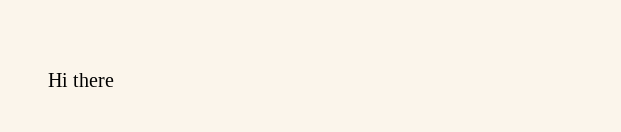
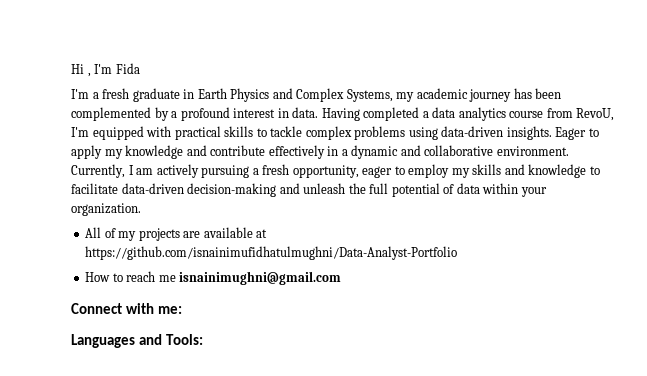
[73,73,115,87] there -> [87,63,140,77] [71,88,562,102] [71,107,615,121] [71,126,599,140] [71,145,569,159] [71,164,600,178] [71,183,547,197] [71,203,141,216] [85,227,268,241] [85,246,458,260] [85,271,342,285] [71,303,182,314] [71,334,203,348] , I'm Fida // I'm a fresh graduate in Earth Physics and Complex Systems, my academic journey has been complemented by a profound interest in data. Having completed a data analytics course from RevoU, I'm equipped with practical skills to tackle complex problems using data-driven insights. Eager to apply my knowledge and contribute effectively in a dynamic and collaborative environment. Currently, I am actively pursuing a fresh opportunity, eager to employ my skills and knowledge to facilitate data-driven decision-making and unleash the full potential of data within your organization. // All of my projects are available at https://github.com/isnainimufidhatulmughni/Data-Analyst-Portfolio // How to reach me isnainimughni@gmail.com // Connect with me: // Languages and Tools:

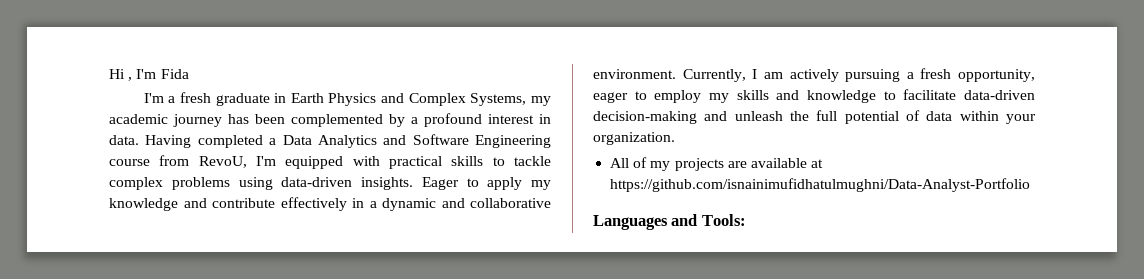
[432,107,506,121] data analytics -> [282,134,551,148] Data Analytics and Software Engineering
[85,271,342,285] [71,303,182,314] // How to reach me isnainimughni@gmail.com // Connect with me: -> (1031, 185) none

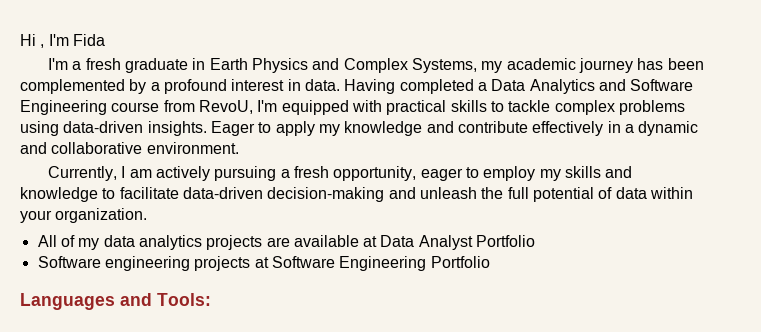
(676, 74) none -> (239, 148) //
(671, 166) none -> [103,235,202,250] data analytics
[610,178,1031,192] https://github.com/isnainimufidhatulmughni/Data-Analyst-Portfolio -> [380,235,536,250] [37,256,490,271] Data Analyst Portfolio // Software engineering projects at Software Engineering Portfolio

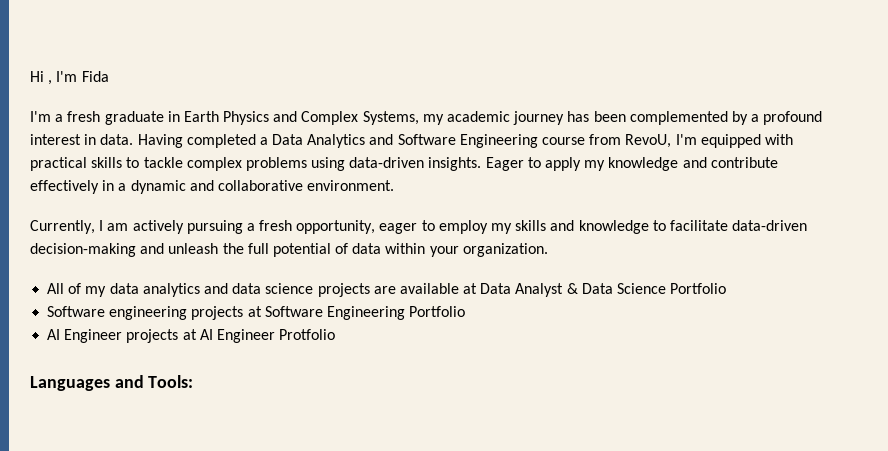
(202, 242) none -> [203,283,314,294] and data science
(473, 242) none -> [566,283,667,294] & Data Science
(490, 262) none -> [47,329,336,343] // AI Engineer projects at AI Engineer Protfolio

